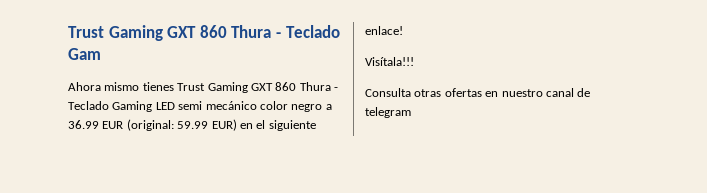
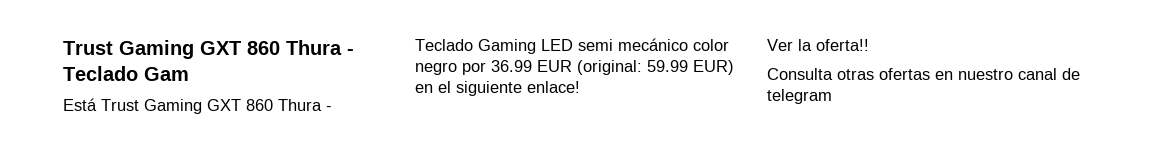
[68,82,174,91] Ahora mismo tienes -> [63,98,97,111] Está
[325,104,332,110] a -> [462,62,486,75] por
[365,57,414,66] Visítala!!! -> [767,39,869,51] Ver la oferta!!

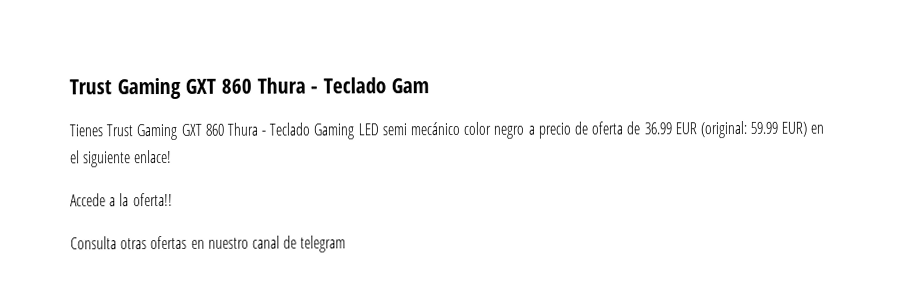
[63,98,97,111] Está -> [69,124,103,137] Tienes
[462,62,486,75] por -> [527,121,641,139] a precio de oferta de
[767,39,793,51] Ver -> [70,193,117,207] Accede a

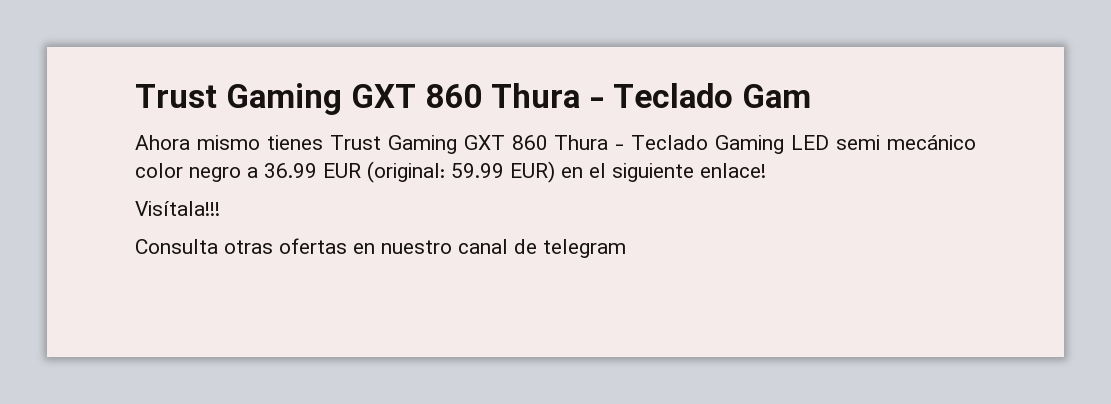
[69,124,103,137] Tienes -> [135,135,323,150] Ahora mismo tienes
[537,121,641,139] precio de oferta de -> (258, 172) none
[70,192,173,207] Accede a la oferta!! -> [135,201,220,216] Visítala!!!

